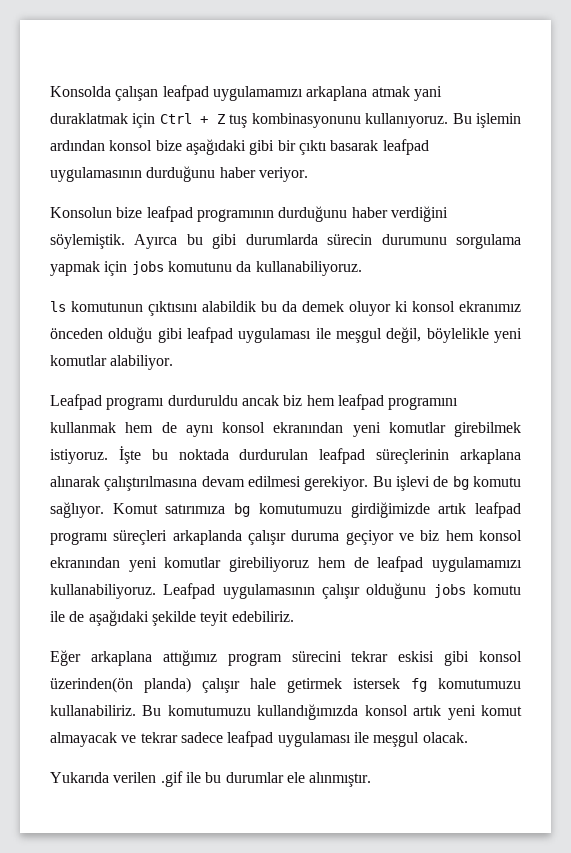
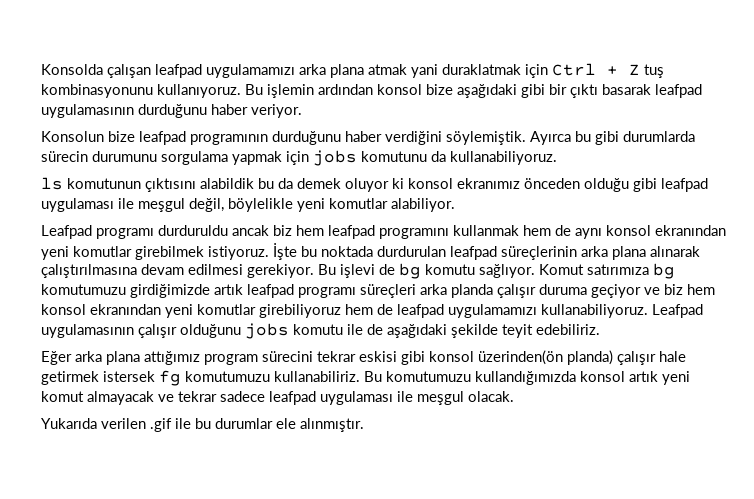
[306,86,368,101] arkaplana -> [299,64,364,78] arka plana
[459,449,521,464] arkaplana -> [581,246,646,260] arka plana
[172,530,242,545] arkaplanda -> [420,284,493,298] arka planda
[90,651,152,666] arkaplana -> [75,351,140,365] arka plana

